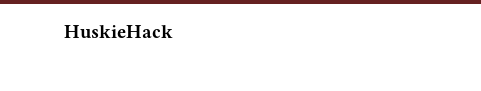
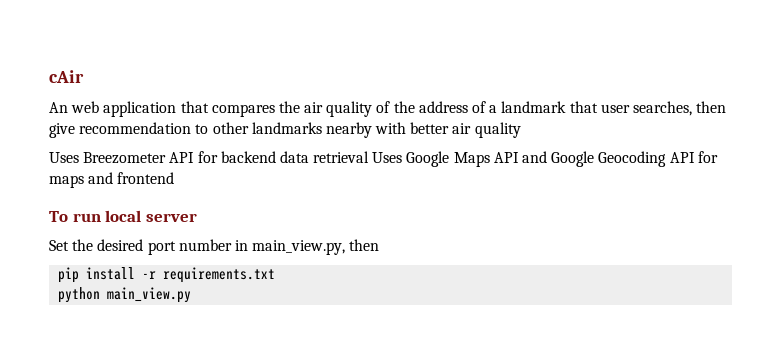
[64,25,173,39] HuskieHack -> [49,70,84,83] [49,101,727,117] [49,122,521,138] [49,151,718,167] [49,172,175,188] [49,210,197,222] [49,239,380,255] [58,267,276,283] [58,287,192,303] cAir // An web application that compares the air quality of the address of a landmark that user searches, then give recommendation to other landmarks nearby with better air quality // Uses Breezometer API for backend data retrieval Uses Google Maps API and Google Geocoding API for maps and frontend // To run local server // Set the desired port number in main_view.py, then // pip install -r requirements.txt // python main_view.py

